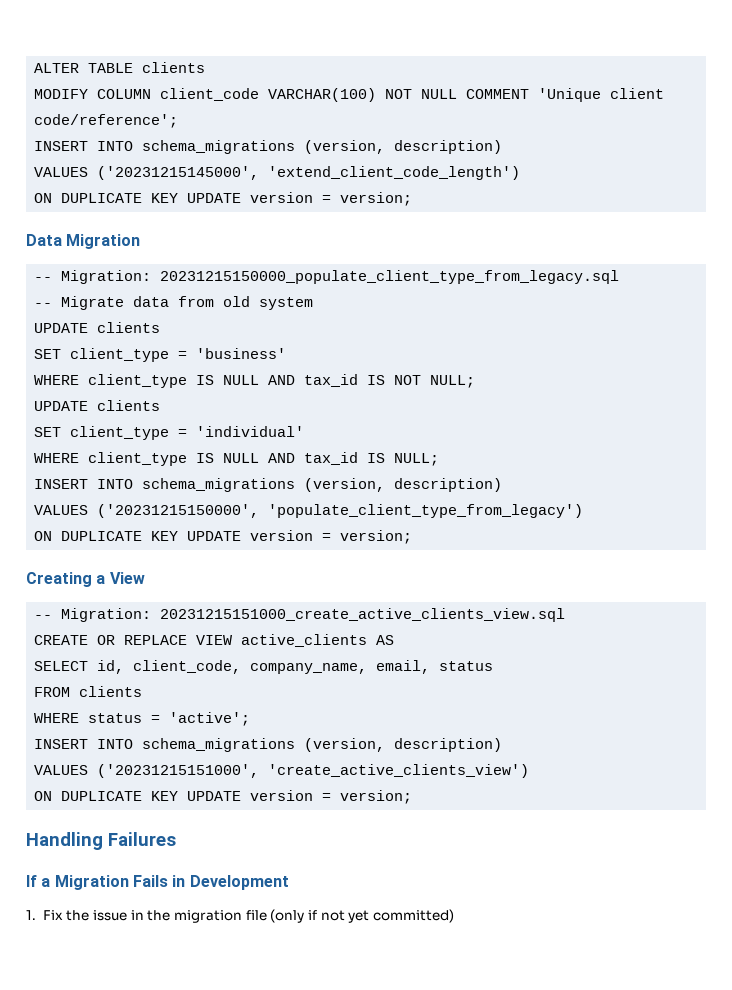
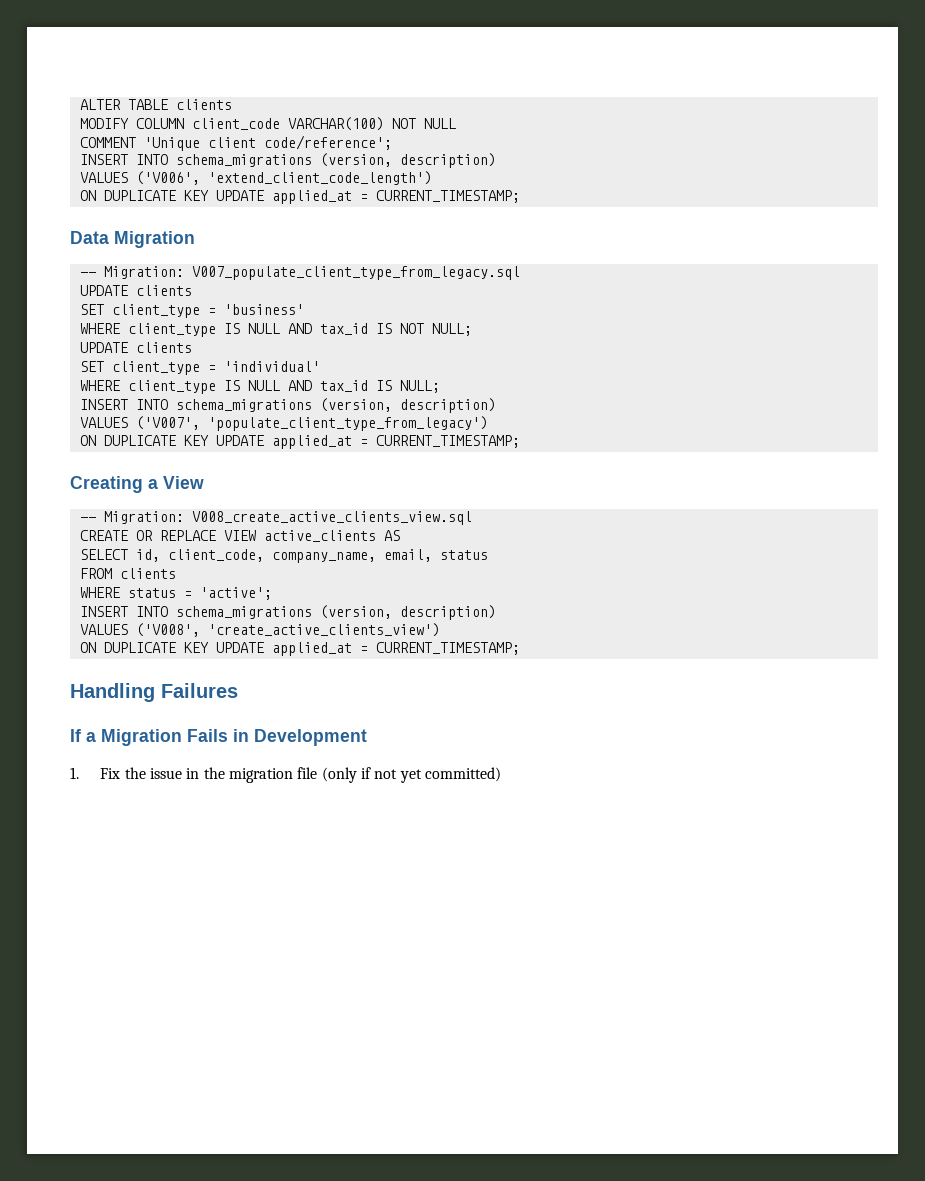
(458, 94) none -> (456, 123) //
[97,166,260,180] ('20231215145000', -> [135,171,200,185] ('V006',
[250,192,413,206] version = version; -> [271,190,520,204] applied_at = CURRENT_TIMESTAMP;
[160,270,620,284] [34,296,314,310] 20231215150000_populate_client_type_from_legacy.sql // -- Migrate data from old system -> [191,266,520,280] V007_populate_client_type_from_legacy.sql
[97,504,260,518] ('20231215150000', -> [135,416,200,430] ('V007',
[250,530,413,544] version = version; -> [271,435,520,449] applied_at = CURRENT_TIMESTAMP;
[160,608,566,622] 20231215151000_create_active_clients_view.sql -> [191,511,472,525] V008_create_active_clients_view.sql
[97,764,260,778] ('20231215151000', -> [135,623,200,637] ('V008',
[250,790,413,804] version = version; -> [271,642,520,656] applied_at = CURRENT_TIMESTAMP;

